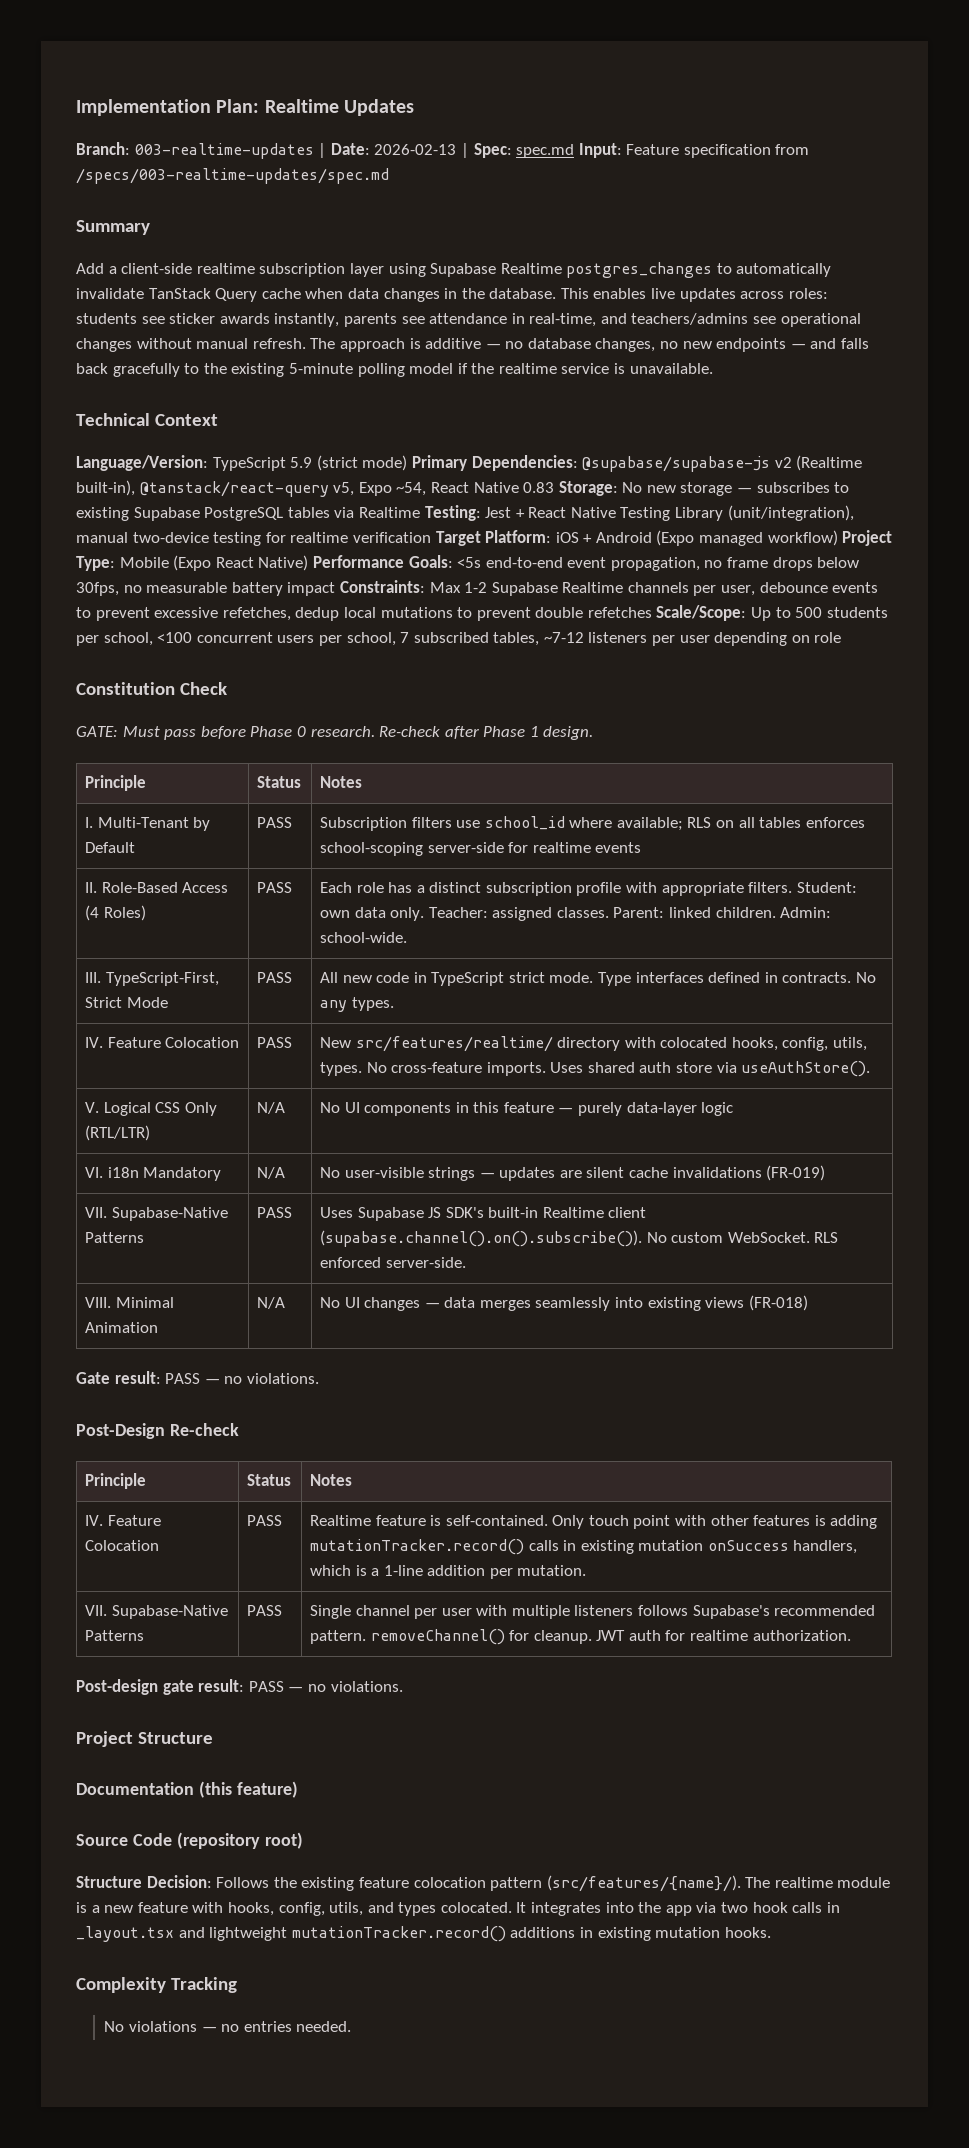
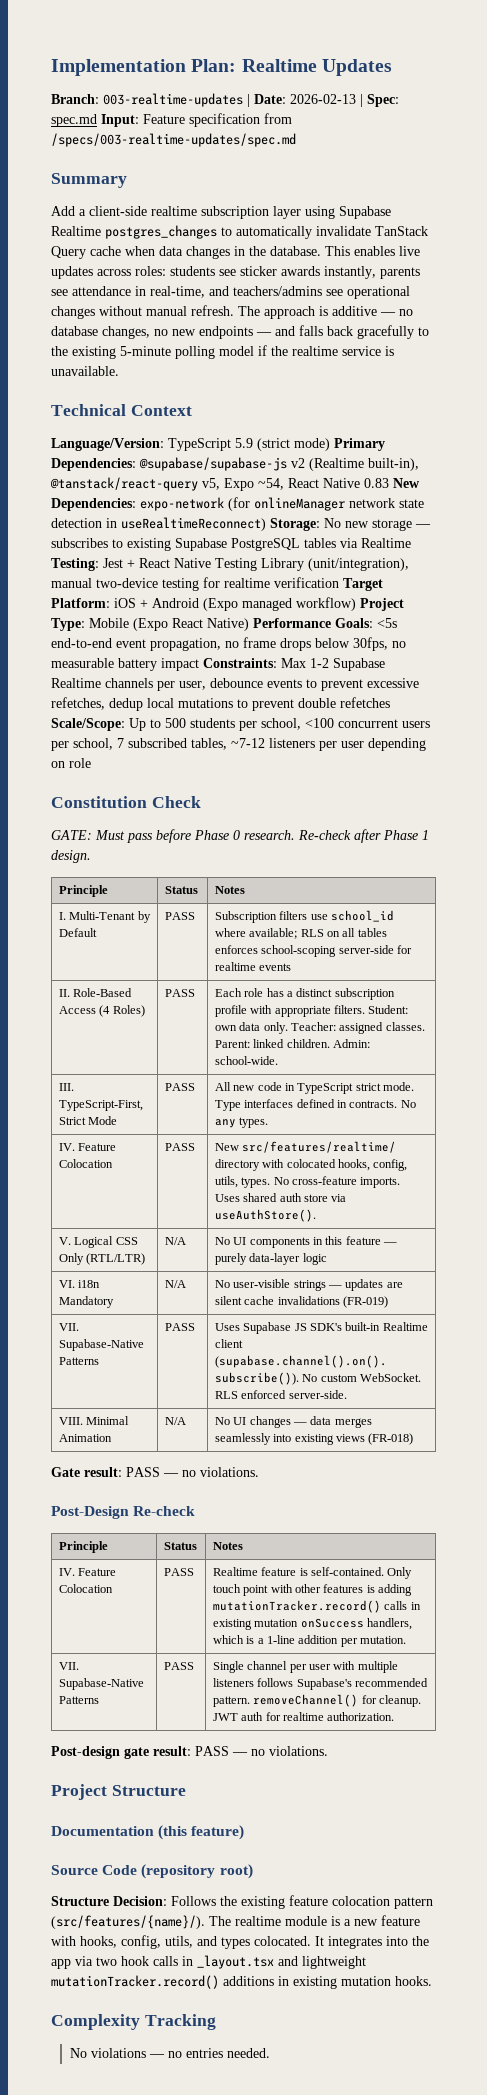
(555, 487) none -> [393,478,420,488] [51,497,424,511] [51,517,266,531] New Dependencies: expo-network (for onlineManager network state detection in useRealtimeReconnect)

